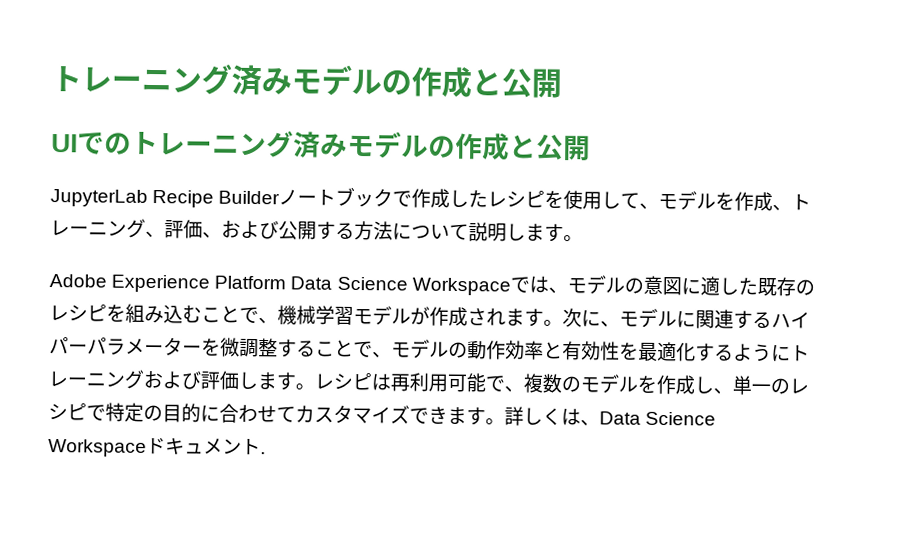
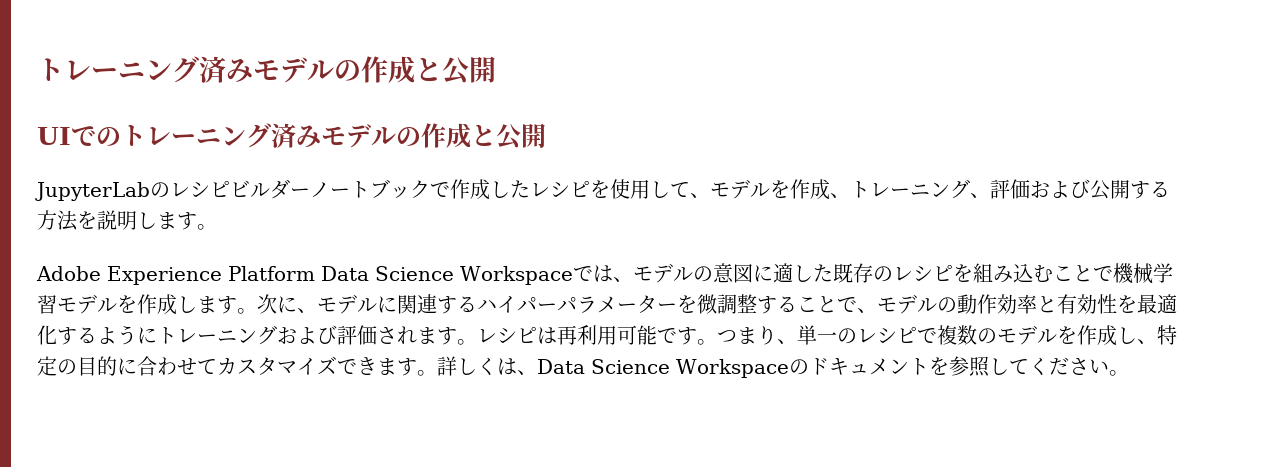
[152,190,281,208] Recipe Builder -> [150,179,310,199] のレシピビルダー
[202,231,222,238] 、 -> (1030, 189) none
[392,223,469,241] について -> [77,211,97,229] を
[258,317,278,324] 、 -> (1113, 273) none
[410,306,506,327] が作成され -> [117,294,197,315] を作成し
[238,371,258,390] し -> [377,326,417,345] され
[504,385,524,392] 、 -> [677,325,937,345] す。つまり、単一のレシピで
[732,375,809,395] [48,403,106,421] 単一のレシピで -> (1157, 341) none
(147, 448) none -> [788,359,809,375] の
[260,452,266,455] . -> [928,356,1129,377] を参照してください。

